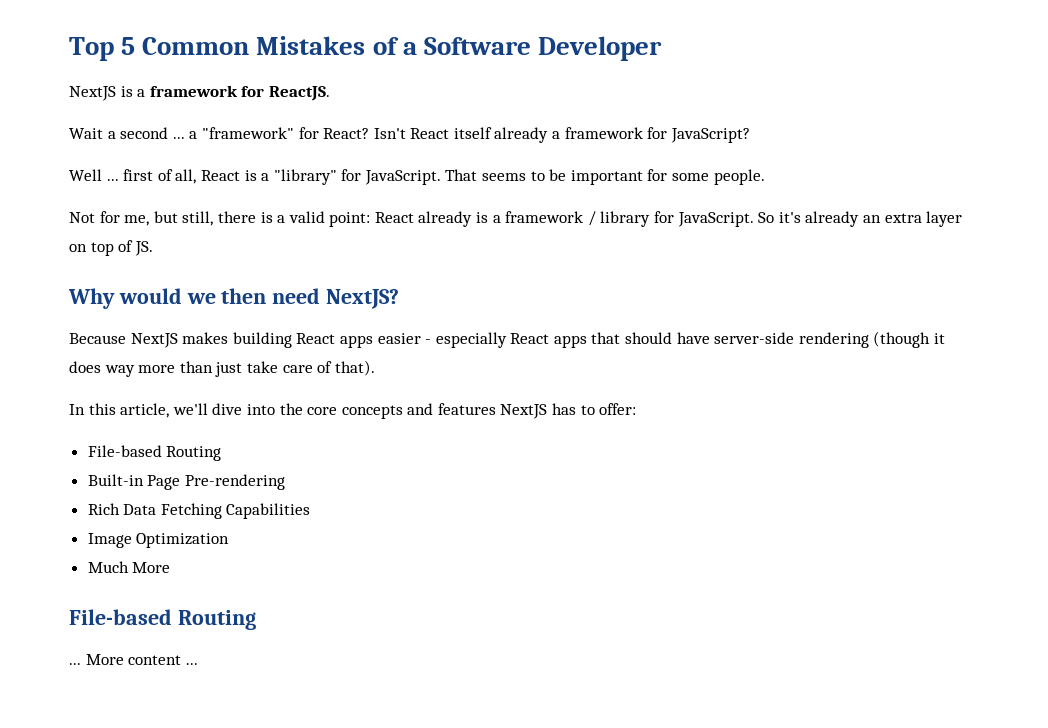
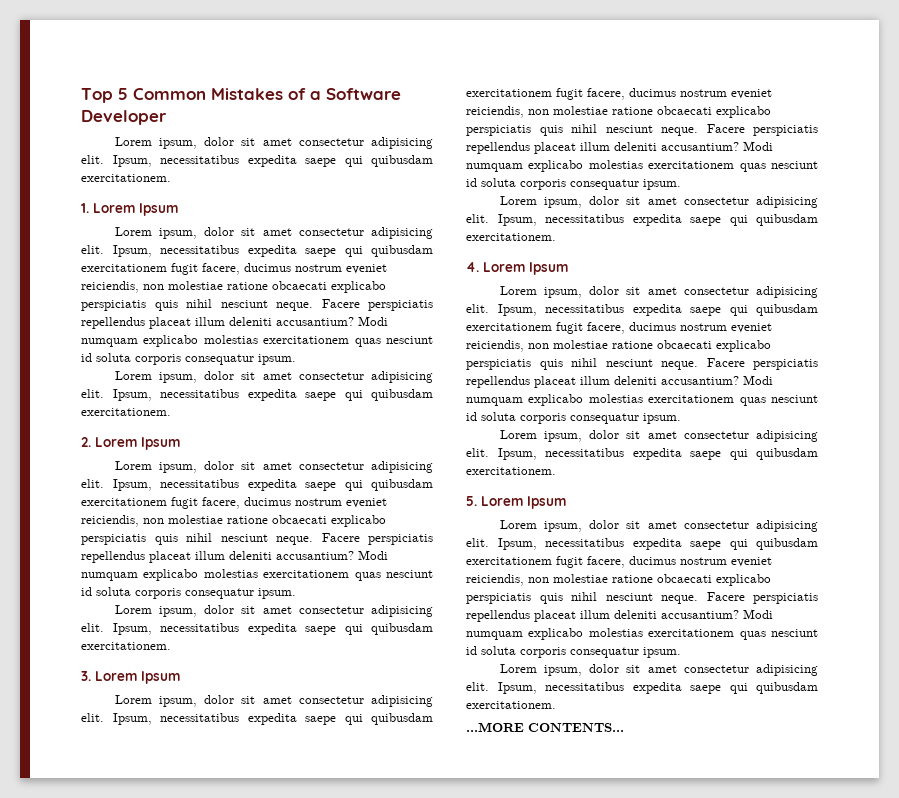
[69,85,330,101] [69,127,750,143] [69,169,765,185] [69,211,963,227] [69,240,153,256] [68,288,400,309] [69,331,946,348] [69,360,375,377] [69,403,637,419] [87,445,222,461] [87,474,285,490] [87,503,311,519] [87,533,230,548] [87,561,171,573] [69,609,256,630] [69,654,198,665] NextJS is a framework for ReactJS. // Wait a second ... a "framework" for React? Isn't React itself already a framework for JavaScript? // Well ... first of all, React is a "library" for JavaScript. That seems to be important for some people. // Not for me, but still, there is a valid point: React already is a framework / library for JavaScript. So it's already an extra layer on top of JS. // Why would we then need NextJS? // Because NextJS makes building React apps easier - especially React apps that should have server-side rendering (though it does way more than just take care of that). // In this article, we'll dive into the core concepts and features NextJS has to offer: // File-based Routing // Built-in Page Pre-rendering // Rich Data Fetching Capabilities // Image Optimization // Much More // File-based Routing // ... More content ... -> [114,137,433,149] [81,155,433,167] [81,174,171,182] [81,203,178,216] [114,227,433,239] [81,245,433,257] [81,263,387,275] [81,281,386,293] [81,299,433,311] [81,316,388,329] [81,335,433,347] [81,353,296,365] [114,371,433,383] [81,389,433,401] [81,408,171,416] [81,437,180,450] [114,461,433,473] [81,479,433,491] [81,497,387,509] [81,515,386,527] [81,533,433,545] [81,550,388,563] [81,569,433,581] [81,587,296,599] [114,605,433,617] [81,623,433,635] [81,642,171,650] [81,671,180,684] [114,695,433,707] [81,713,433,725] [466,88,772,100] [466,106,771,118] [466,124,818,136] [466,141,773,154] [466,160,818,172] [466,178,681,190] [499,196,818,208] [466,214,818,226] [466,233,556,241] [466,262,568,275] [499,286,818,298] [466,304,818,316] [466,322,772,334] [466,340,771,352] [466,358,818,370] [466,375,773,388] [466,394,818,406] [466,412,681,424] [499,430,818,442] [466,448,818,460] [466,467,556,475] [466,496,566,509] [499,520,818,532] [466,538,818,550] [466,556,772,568] [466,574,771,586] [466,592,818,604] [466,609,773,622] [466,628,818,640] [466,646,681,658] [499,664,818,676] [466,682,818,694] [466,701,556,709] [466,722,624,732] Lorem ipsum, dolor sit amet consectetur adipisicing elit. Ipsum, necessitatibus expedita saepe qui quibusdam exercitationem. // 1. Lorem Ipsum // Lorem ipsum, dolor sit amet consectetur adipisicing elit. Ipsum, necessitatibus expedita saepe qui quibusdam exercitationem fugit facere, ducimus nostrum eveniet reiciendis, non molestiae ratione obcaecati explicabo perspiciatis quis nihil nesciunt neque. Facere perspiciatis repellendus placeat illum deleniti accusantium? Modi numquam explicabo molestias exercitationem quas nesciunt id soluta corporis consequatur ipsum. // Lorem ipsum, dolor sit amet consectetur adipisicing elit. Ipsum, necessitatibus expedita saepe qui quibusdam exercitationem. // 2. Lorem Ipsum // Lorem ipsum, dolor sit amet consectetur adipisicing elit. Ipsum, necessitatibus expedita saepe qui quibusdam exercitationem fugit facere, ducimus nostrum eveniet reiciendis, non molestiae ratione obcaecati explicabo perspiciatis quis nihil nesciunt neque. Facere perspiciatis repellendus placeat illum deleniti accusantium? Modi numquam explicabo molestias exercitationem quas nesciunt id soluta corporis consequatur ipsum. // Lorem ipsum, dolor sit amet consectetur adipisicing elit. Ipsum, necessitatibus expedita saepe qui quibusdam exercitationem. // 3. Lorem Ipsum // Lorem ipsum, dolor sit amet consectetur adipisicing elit. Ipsum, necessitatibus expedita saepe qui quibusdam exercitationem fugit facere, ducimus nostrum eveniet reiciendis, non molestiae ratione obcaecati explicabo perspiciatis quis nihil nesciunt neque. Facere perspiciatis repellendus placeat illum deleniti accusantium? Modi numquam explicabo molestias exercitationem quas nesciunt id soluta corporis consequatur ipsum. // Lorem ipsum, dolor sit amet consectetur adipisicing elit. Ipsum, necessitatibus expedita saepe qui quibusdam exercitationem. // 4. Lorem Ipsum // Lorem ipsum, dolor sit amet consectetur adipisicing elit. Ipsum, necessitatibus expedita saepe qui quibusdam exercitationem fugit facere, ducimus nostrum eveniet reiciendis, non molestiae ratione obcaecati explicabo perspiciatis quis nihil nesciunt neque. Facere perspiciatis repellendus placeat illum deleniti accusantium? Modi numquam explicabo molestias exercitationem quas nesciunt id soluta corporis consequatur ipsum. // Lorem ipsum, dolor sit amet consectetur adipisicing elit. Ipsum, necessitatibus expedita saepe qui quibusdam exercitationem. // 5. Lorem Ipsum // Lorem ipsum, dolor sit amet consectetur adipisicing elit. Ipsum, necessitatibus expedita saepe qui quibusdam exercitationem fugit facere, ducimus nostrum eveniet reiciendis, non molestiae ratione obcaecati explicabo perspiciatis quis nihil nesciunt neque. Facere perspiciatis repellendus placeat illum deleniti accusantium? Modi numquam explicabo molestias exercitationem quas nesciunt id soluta corporis consequatur ipsum. // Lorem ipsum, dolor sit amet consectetur adipisicing elit. Ipsum, necessitatibus expedita saepe qui quibusdam exercitationem. // ...MORE CONTENTS...

